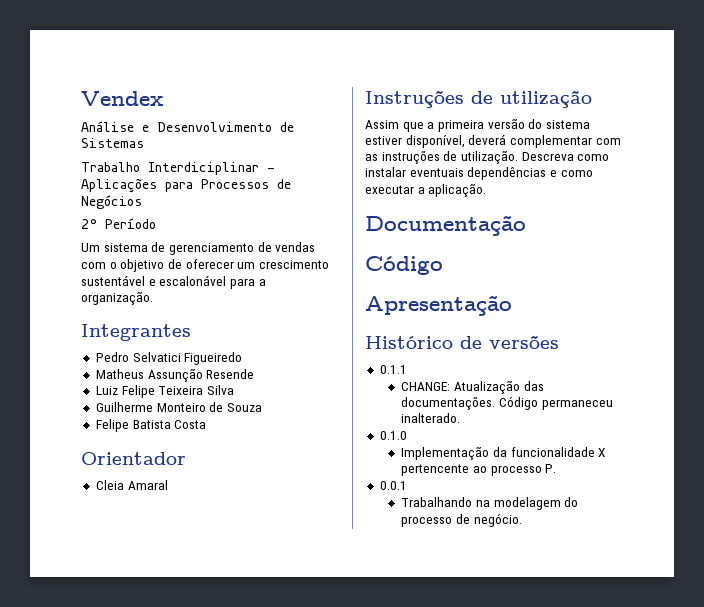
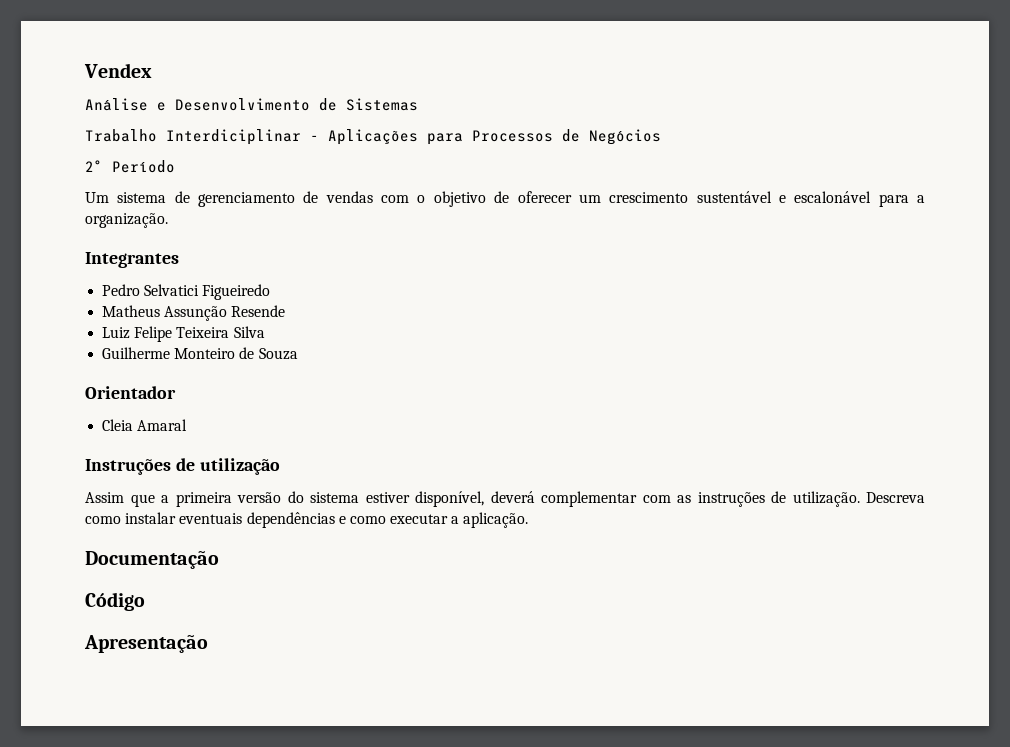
[95,419,207,432] // Felipe Batista Costa -> (298, 354) none
[365,335,559,349] [379,365,407,374] [401,380,544,394] [401,396,613,410] [401,413,461,423] [379,431,407,440] [401,446,606,460] [401,464,557,476] [379,481,407,490] [401,497,579,510] [401,513,522,527] // Histórico de versões // 0.1.1 // CHANGE: Atualização das documentações. Código permaneceu inalterado. // 0.1.0 // Implementação da funcionalidade X pertencente ao processo P. // 0.0.1 // Trabalhando na modelagem do processo de negócio. -> (208, 644) none

